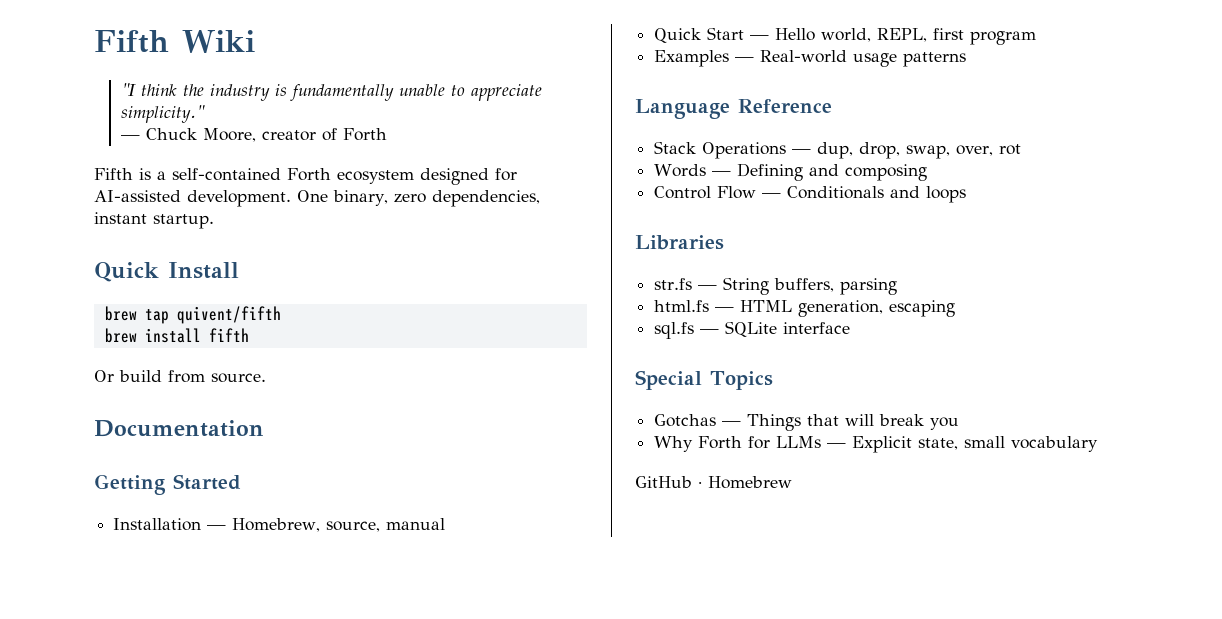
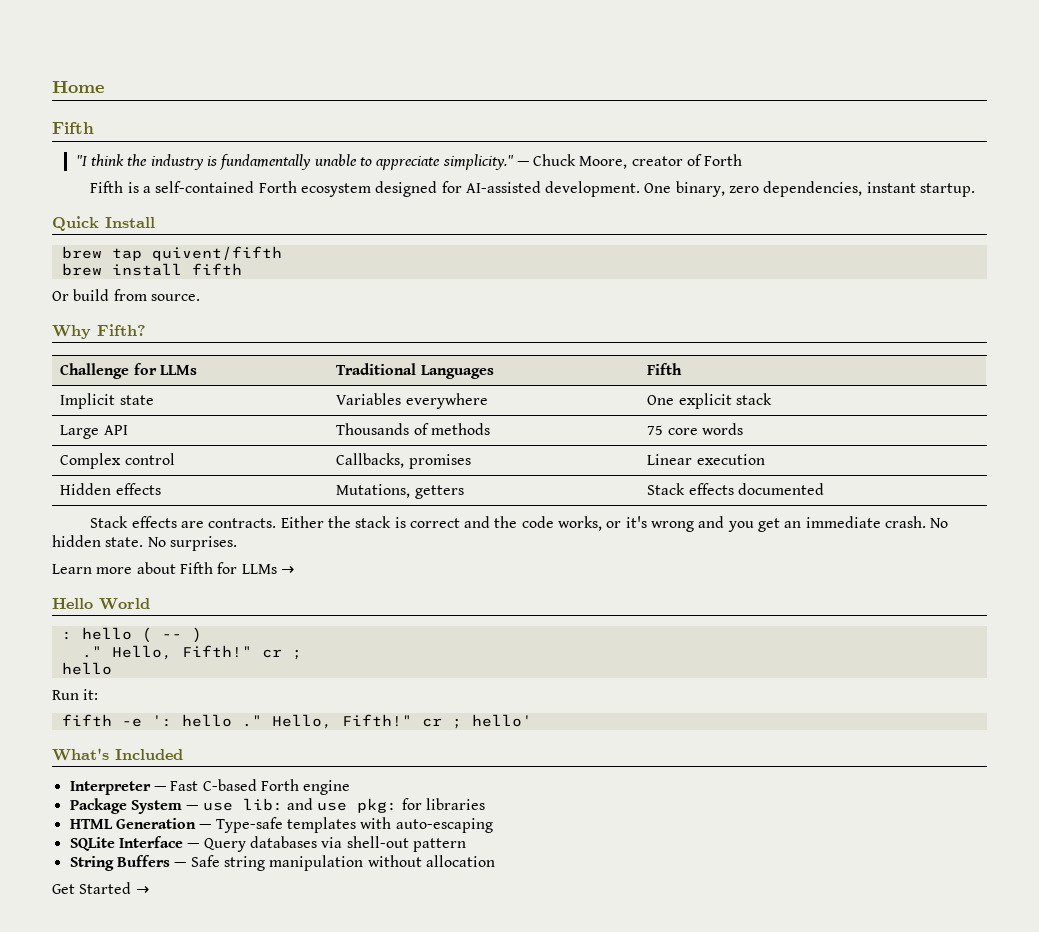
[94,30,255,53] Fifth Wiki -> [52,81,104,93] [52,122,94,134] Home // Fifth
(206, 114) // -> (514, 162) none
[94,420,264,437] [94,474,241,495] [113,518,446,532] [654,27,1037,45] [654,50,967,67] [635,99,832,119] [654,141,1022,159] [654,163,928,181] [654,186,967,203] [635,235,724,250] [654,277,898,295] [654,300,956,317] [654,321,851,339] [635,370,773,390] [654,414,960,431] [654,436,1099,453] [635,476,792,489] Documentation // Getting Started // Installation — Homebrew, source, manual // Quick Start — Hello world, REPL, first program // Examples — Real-world usage patterns // Language Reference // Stack Operations — dup, drop, swap, over, rot // Words — Defining and composing // Control Flow — Conditionals and loops // Libraries // str.fs — String buffers, parsing // html.fs — HTML generation, escaping // sql.fs — SQLite interface // Special Topics // Gotchas — Things that will break you // Why Forth for LLMs — Explicit state, small vocabulary // GitHub · Homebrew -> [52,324,146,339] [60,363,197,379] [336,363,494,379] [647,363,683,375] [60,393,154,409] [336,393,488,409] [647,393,772,409] [60,425,128,439] [336,423,490,435] [647,423,743,435] [60,453,175,469] [336,453,471,469] [647,454,765,465] [60,483,161,495] [336,484,464,499] [647,483,824,495] [90,516,949,532] [52,535,237,551] [52,562,294,574] [52,598,150,610] [61,627,202,643] [81,645,302,660] [61,662,112,675] [52,689,99,700] [61,714,532,729] [52,748,183,761] [69,779,351,795] [69,798,485,814] [69,817,493,833] [69,836,466,852] [69,855,495,871] [52,882,149,894] Why Fifth? // Challenge for LLMs | Traditional Languages | Fifth // Implicit state | Variables everywhere | One explicit stack // Large API | Thousands of methods | 75 core words // Complex control | Callbacks, promises | Linear execution // Hidden effects | Mutations, getters | Stack effects documented // Stack effects are contracts. Either the stack is correct and the code works, or it's wrong and you get an immediate crash. No hidden state. No surprises. // Learn more about Fifth for LLMs → // Hello World // : hello ( -- ) // ." Hello, Fifth!" cr ; // hello // Run it: // fifth -e ': hello ." Hello, Fifth!" cr ; hello' // What's Included // Interpreter — Fast C-based Forth engine // Package System — use lib: and use pkg: for libraries // HTML Generation — Type-safe templates with auto-escaping // SQLite Interface — Query databases via shell-out pattern // String Buffers — Safe string manipulation without allocation // Get Started →

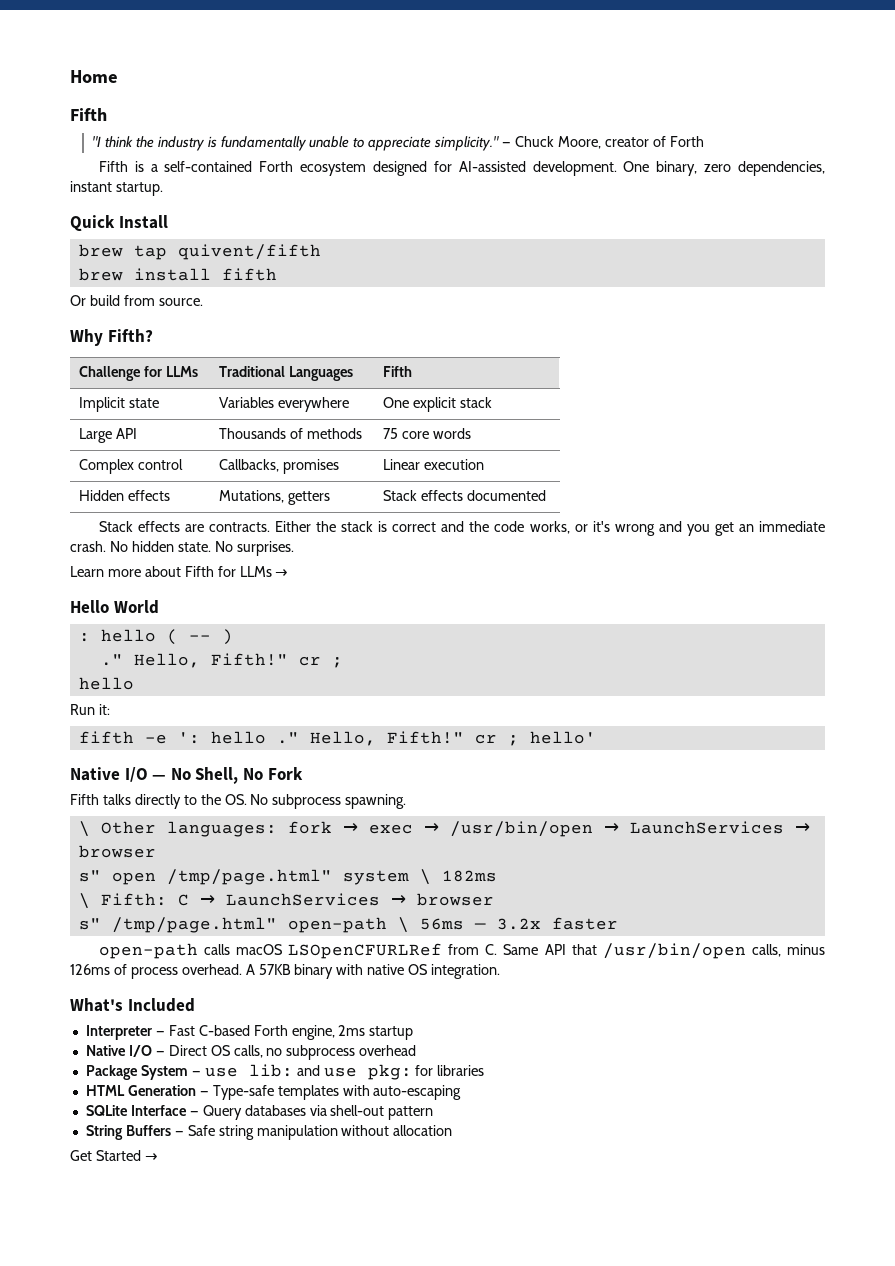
(532, 720) none -> [70,767,303,784] [70,794,407,809] [78,821,810,837] [78,845,156,858] [78,869,497,885] [78,893,494,909] [78,917,618,933] [98,943,825,959] [70,964,501,979] // Native I/O — No Shell, No Fork // Fifth talks directly to the OS. No subprocess spawning. // \ Other languages: fork → exec → /usr/bin/open → LaunchServices → browser // s" open /tmp/page.html" system \ 182ms // \ Fifth: C → LaunchServices → browser // s" /tmp/page.html" open-path \ 56ms — 3.2x faster // open-path calls macOS LSOpenCFURLRef from C. Same API that /usr/bin/open calls, minus 126ms of process overhead. A 57KB binary with native OS integration.
[303,780,351,795] engine -> [291,1025,414,1040] [85,1045,417,1060] engine, 2ms startup // Native I/O — Direct OS calls, no subprocess overhead

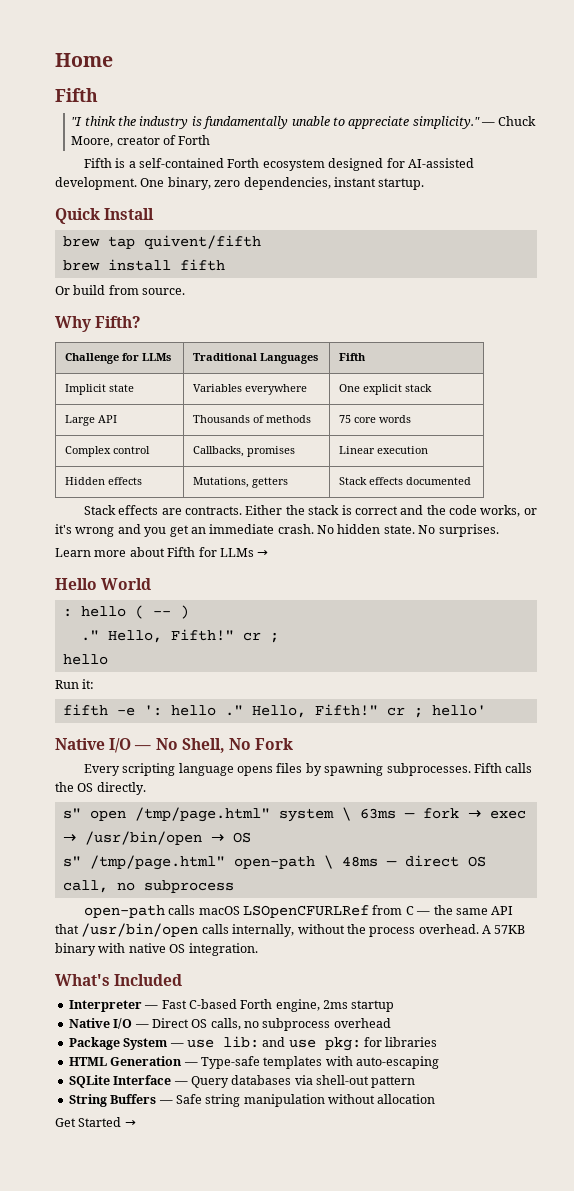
[70,794,407,809] [78,821,277,837] Fifth talks directly to the OS. No subprocess spawning. // \ Other languages: -> [83,763,533,776] [55,782,146,795] [62,807,415,822] Every scripting language opens files by spawning subprocesses. Fifth calls the OS directly. // s" open /tmp/page.html" system \ 63ms —
[629,821,810,834] [78,845,156,858] [78,869,497,885] [78,893,494,909] [78,917,618,933] LaunchServices → browser // s" open /tmp/page.html" system \ 182ms // \ Fifth: C → LaunchServices → browser // s" /tmp/page.html" open-path \ 56ms — 3.2x faster -> [232,832,251,843] [62,855,486,870] [62,880,234,893] OS // s" /tmp/page.html" open-path \ 48ms — direct OS call, no subprocess
[485,943,825,959] [70,964,127,975] C. Same API that /usr/bin/open calls, minus 126ms of -> [405,905,514,915] [55,923,366,937] C — the same API that /usr/bin/open calls internally, without the

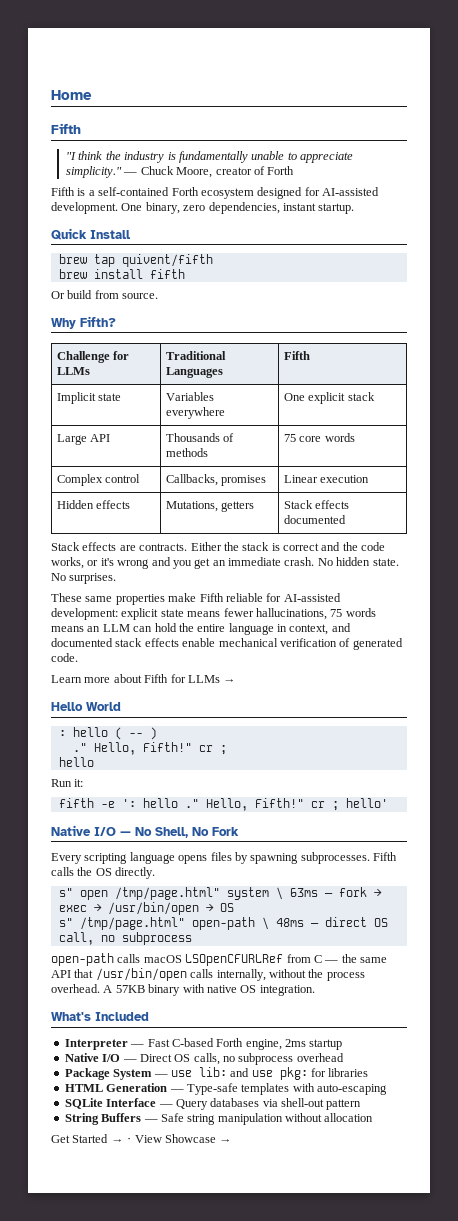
(499, 530) none -> [51,593,341,605] [51,608,376,620] [51,623,351,635] [51,638,403,650] [51,653,78,662] // These same properties make Fifth reliable for AI-assisted development: explicit state means fewer hallucinations, 75 words means an LLM can hold the entire language in context, and documented stack effects enable mechanical verification of generated code.
(136, 1123) none -> [127,1134,233,1143] · View Showcase →

